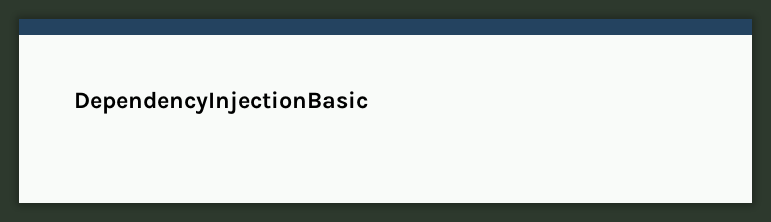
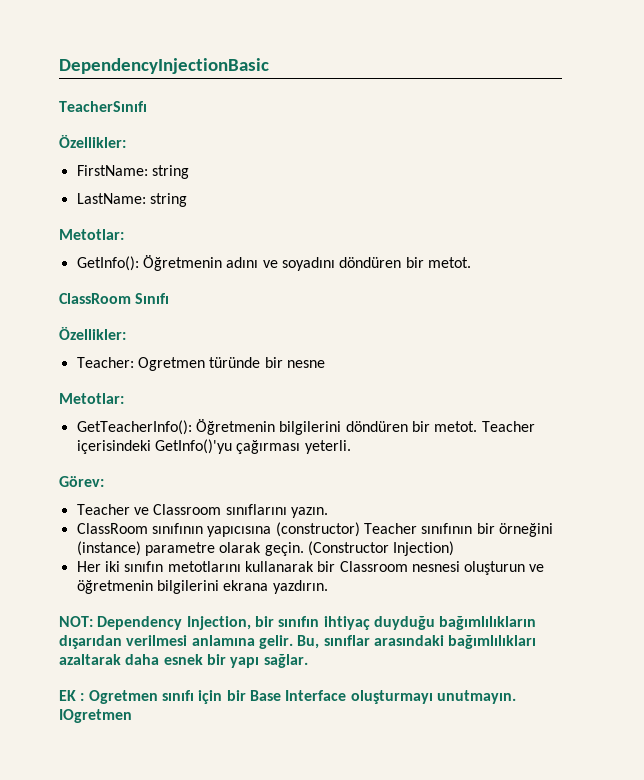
(368, 102) none -> [59,101,147,112] [59,135,126,148] [76,165,189,179] [76,193,187,207] [59,229,124,240] [76,255,471,271] [59,293,170,304] [59,327,126,340] [76,357,325,371] [59,393,124,404] [76,419,535,435] [76,439,351,454] [59,476,104,487] [76,504,328,518] [76,522,553,537] [76,541,455,556] [76,561,545,575] [76,580,328,594] [59,616,537,630] [59,635,537,649] [59,654,308,668] [59,690,516,704] [59,709,132,723] // TeacherSınıfı // Özellikler: // FirstName: string // LastName: string // Metotlar: // GetInfo(): Öğretmenin adını ve soyadını döndüren bir metot. // ClassRoom Sınıfı // Özellikler: // Teacher: Ogretmen türünde bir nesne // Metotlar: // GetTeacherInfo(): Öğretmenin bilgilerini döndüren bir metot. Teacher içerisindeki GetInfo()'yu çağırması yeterli. // Görev: // Teacher ve Classroom sınıflarını yazın. // ClassRoom sınıfının yapıcısına (constructor) Teacher sınıfının bir örneğini (instance) parametre olarak geçin. (Constructor Injection) // Her iki sınıfın metotlarını kullanarak bir Classroom nesnesi oluşturun ve öğretmenin bilgilerini ekrana yazdırın. // NOT: Dependency Injection, bir sınıfın ihtiyaç duyduğu bağımlılıkların dışarıdan verilmesi anlamına gelir. Bu, sınıflar arasındaki bağımlılıkları azaltarak daha esnek bir yapı sağlar. // EK : Ogretmen sınıfı için bir Base Interface oluşturmayı unutmayın. IOgretmen

